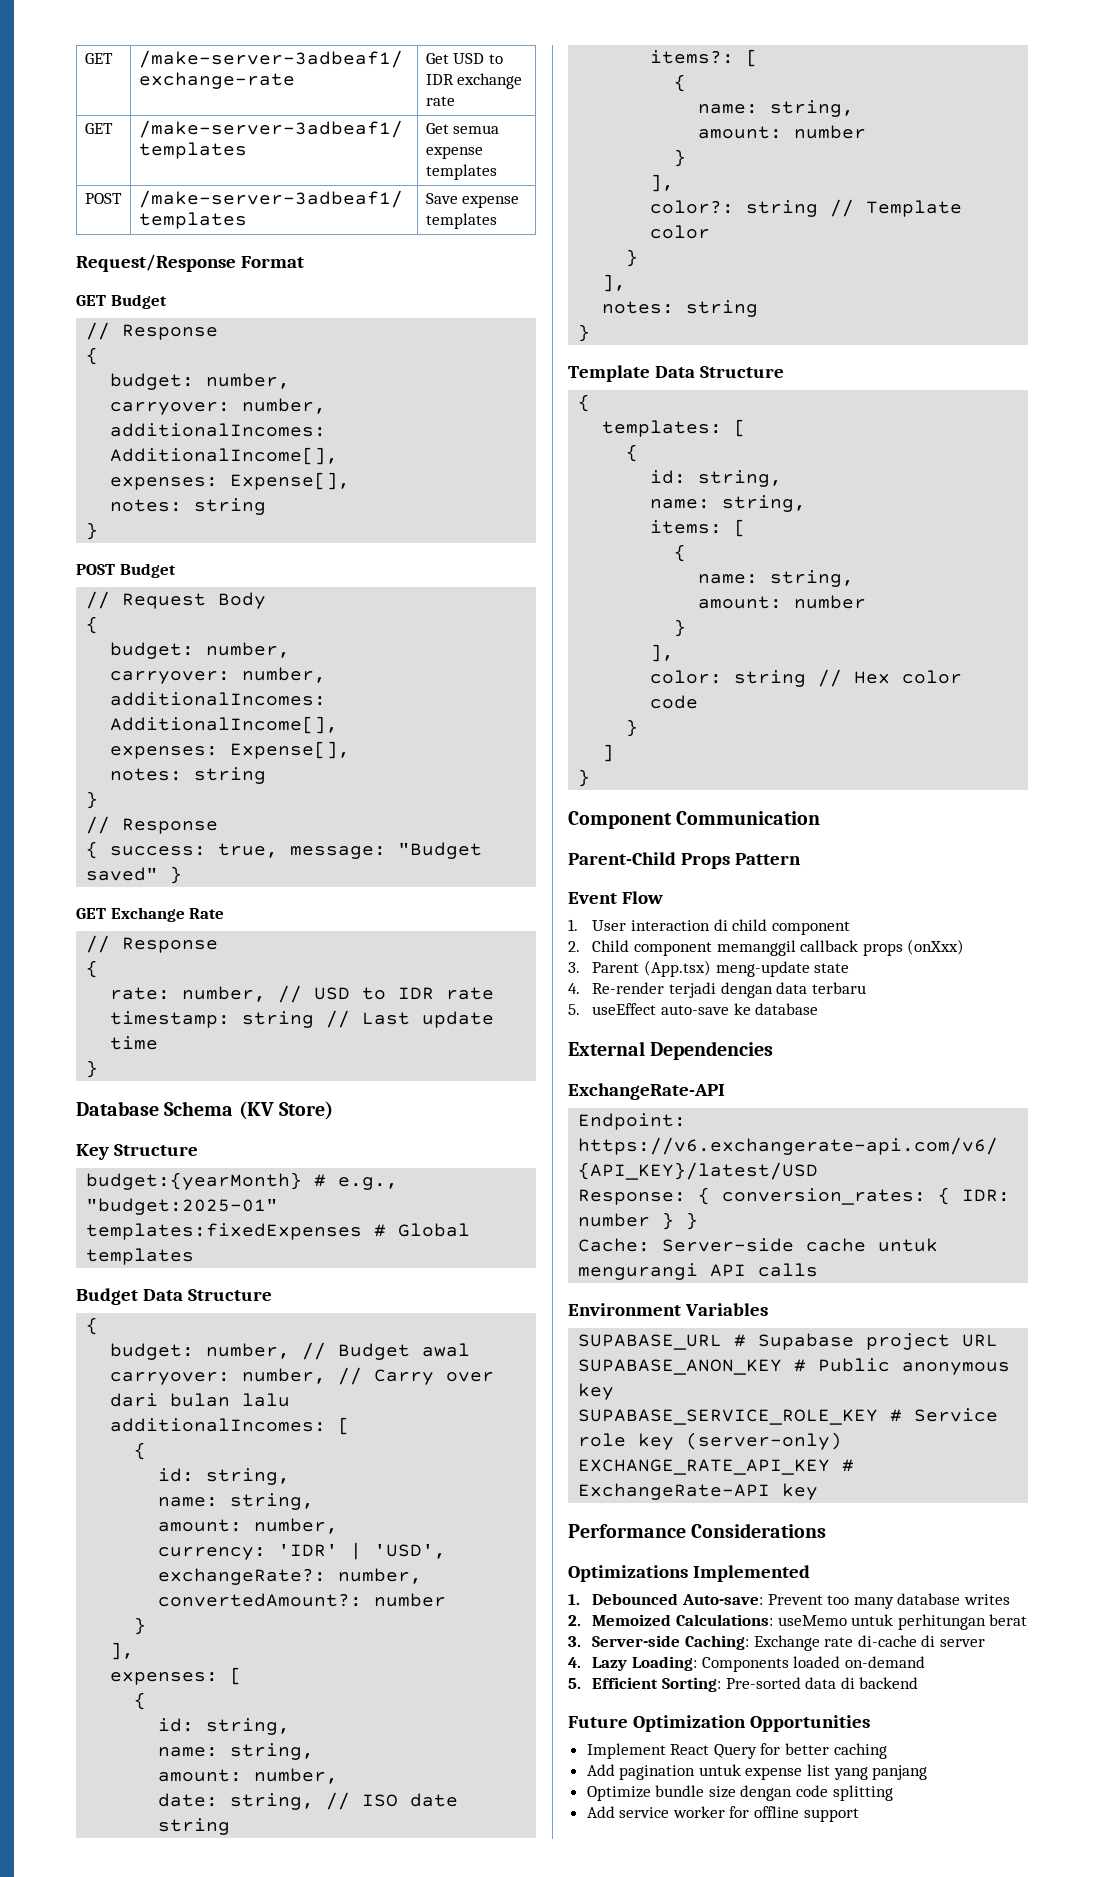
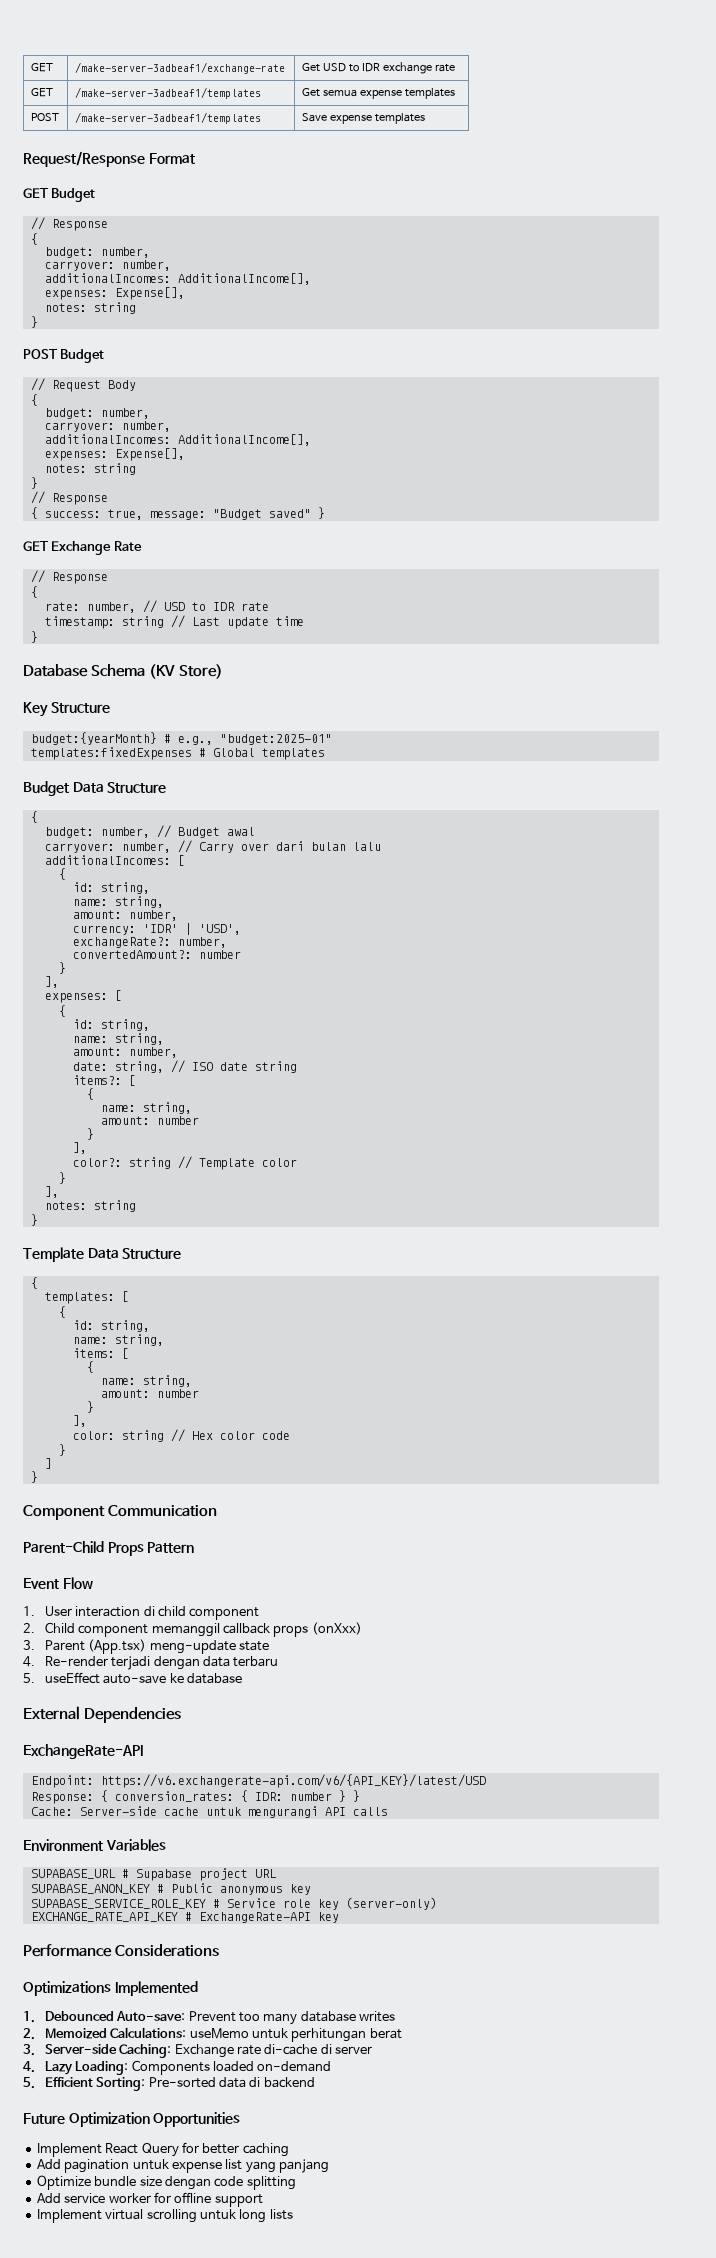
(859, 1815) none -> [36,2209,293,2223] // Implement virtual scrolling untuk long lists

